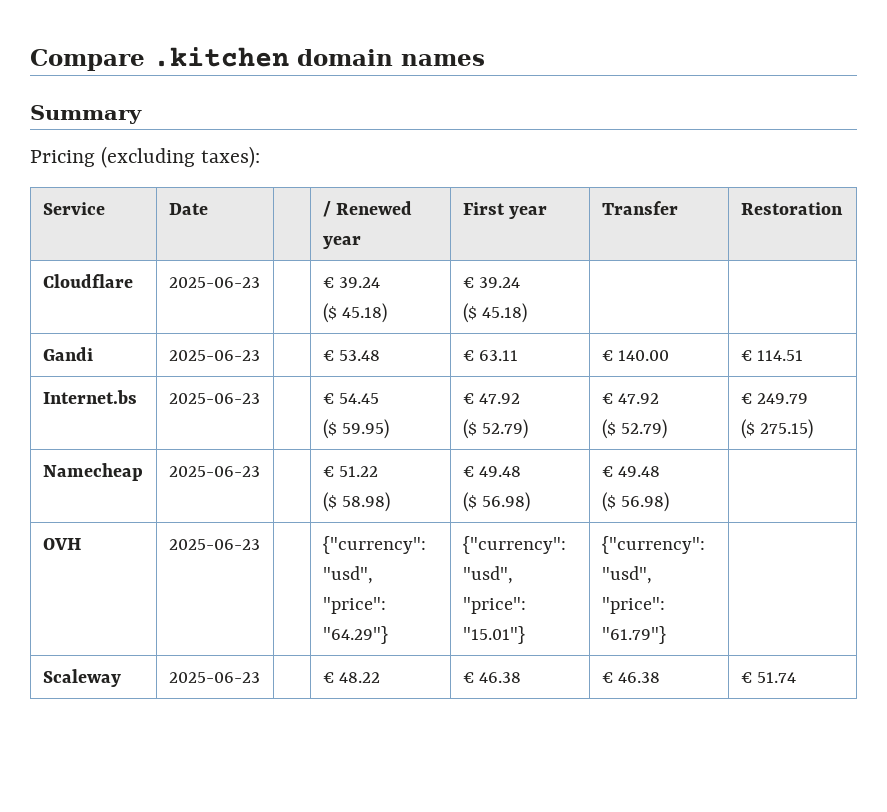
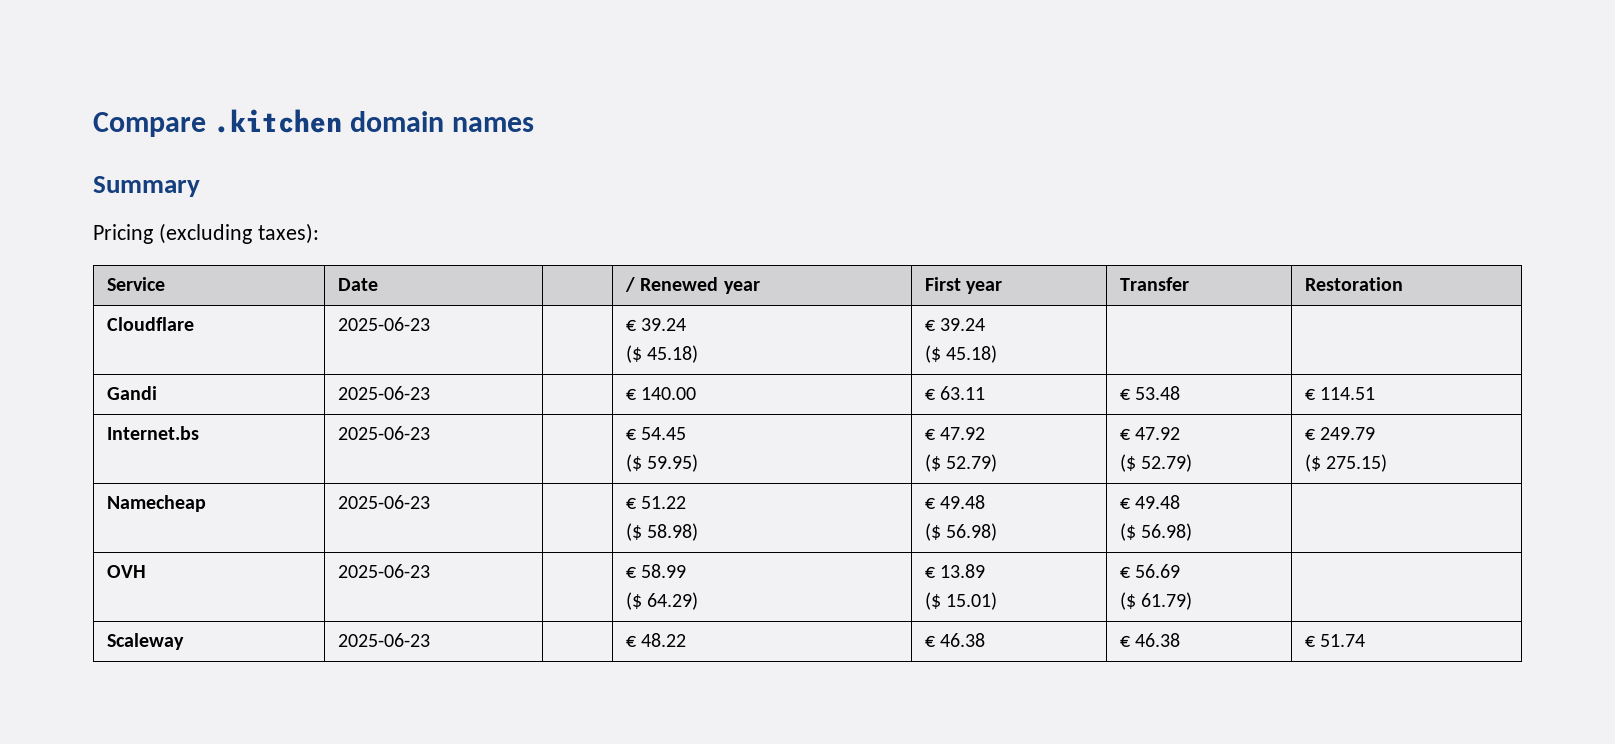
[339,350,381,361] 53.48 -> [641,387,697,400] 140.00
[618,350,670,361] 140.00 -> [1135,386,1181,400] 53.48
[322,536,426,554] [322,566,373,584] [322,597,386,614] [322,626,388,644] [462,536,566,554] [462,566,513,584] [462,597,526,614] [462,626,525,644] [601,536,705,554] [601,566,652,584] [601,597,665,614] [601,626,666,644] {"currency": "usd", "price": "64.29"} | {"currency": "usd", "price": "15.01"} | {"currency": "usd", "price": "61.79"} -> [626,564,687,578] [626,592,699,610] [925,564,986,578] [925,592,998,610] [1120,564,1181,578] [1120,592,1193,610] € 58.99 // ($ 64.29) | € 13.89 // ($ 15.01) | € 56.69 // ($ 61.79)

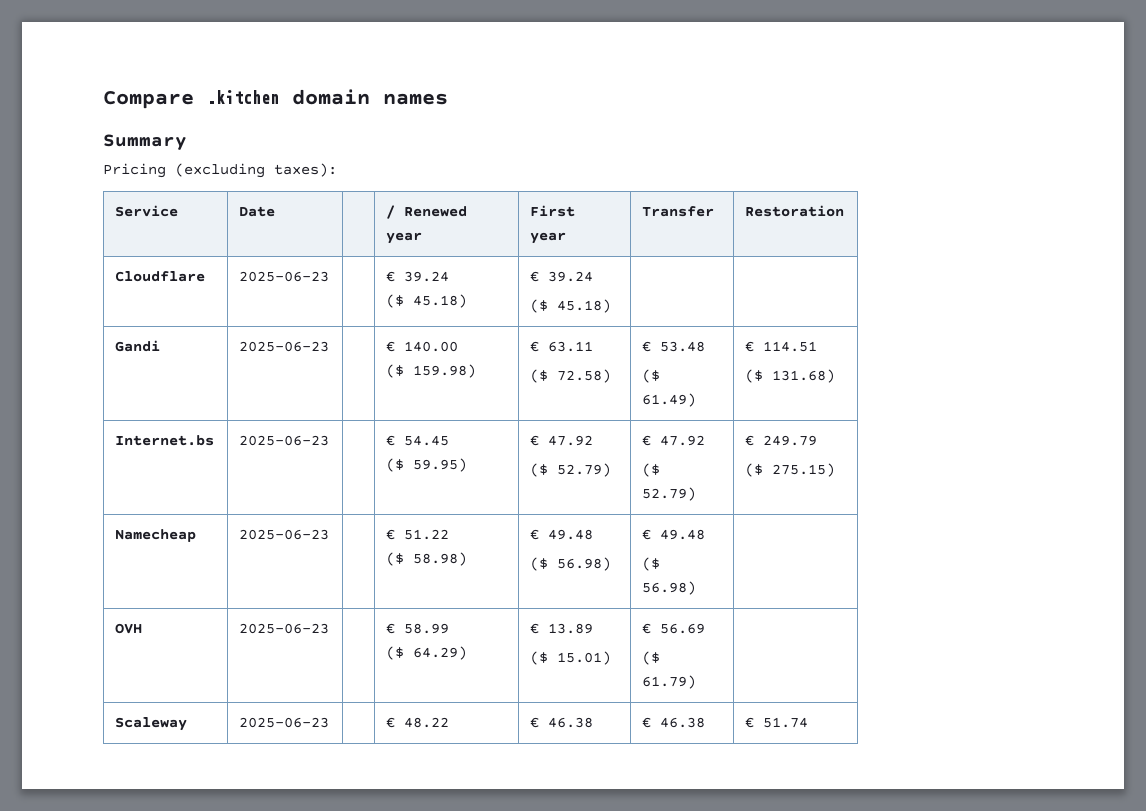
(697, 393) none -> [386,364,477,378] // ($ 159.98)
(986, 393) none -> [530,369,612,383] // ($ 72.58)
(1181, 393) none -> [642,369,661,383] [642,393,697,407] // ($ 61.49)
(1376, 393) none -> [745,369,836,383] // ($ 131.68)

